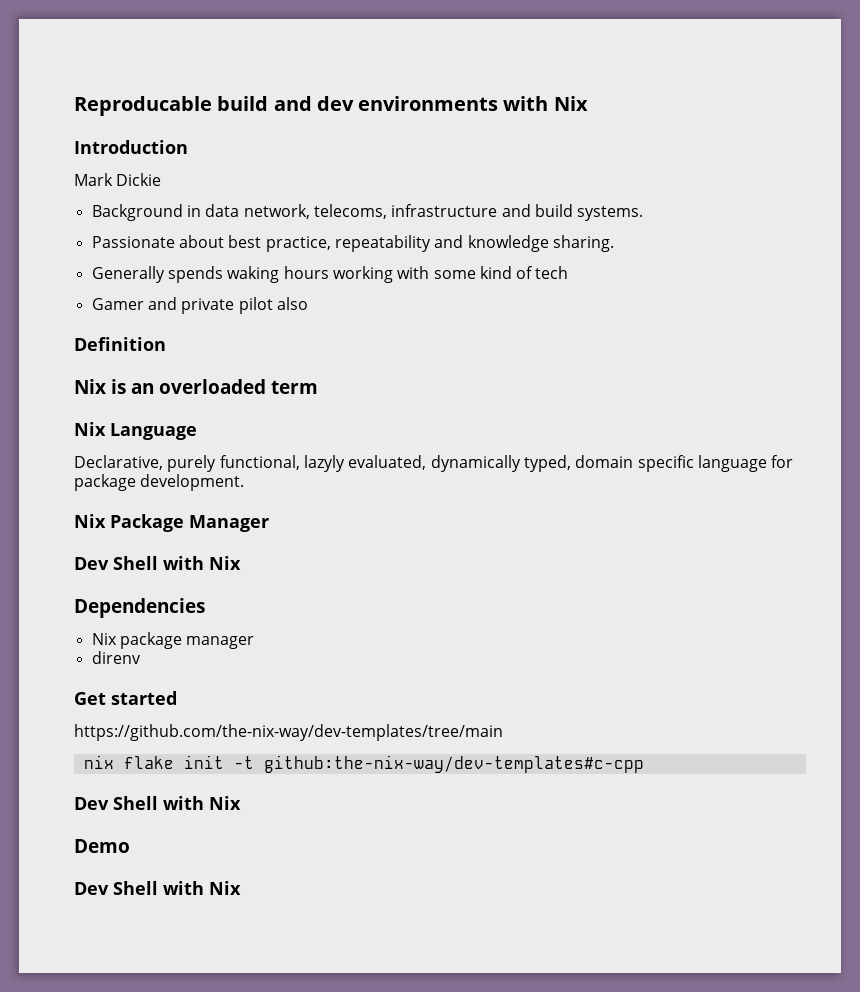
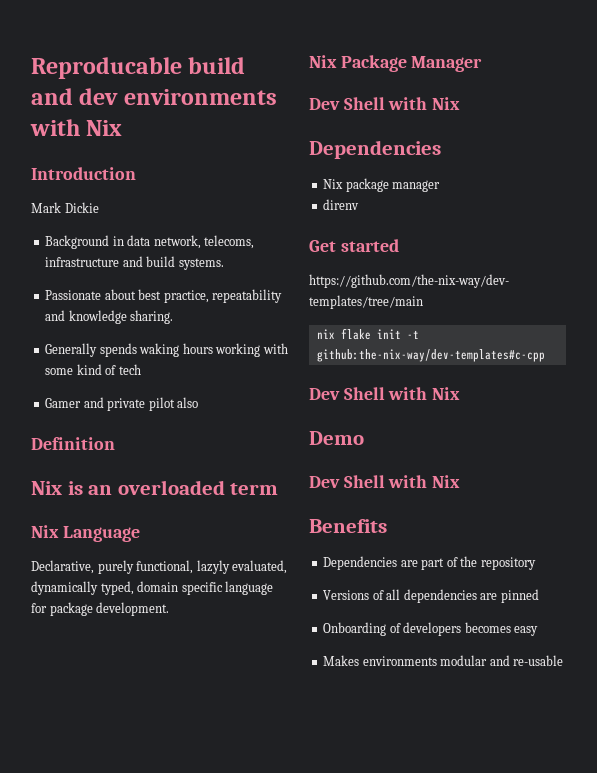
(241, 888) none -> [309,519,387,533] [323,556,536,570] [323,589,539,603] [323,622,539,636] [323,655,564,666] // Benefits // Dependencies are part of the repository // Versions of all dependencies are pinned // Onboarding of developers becomes easy // Makes environments modular and re-usable

